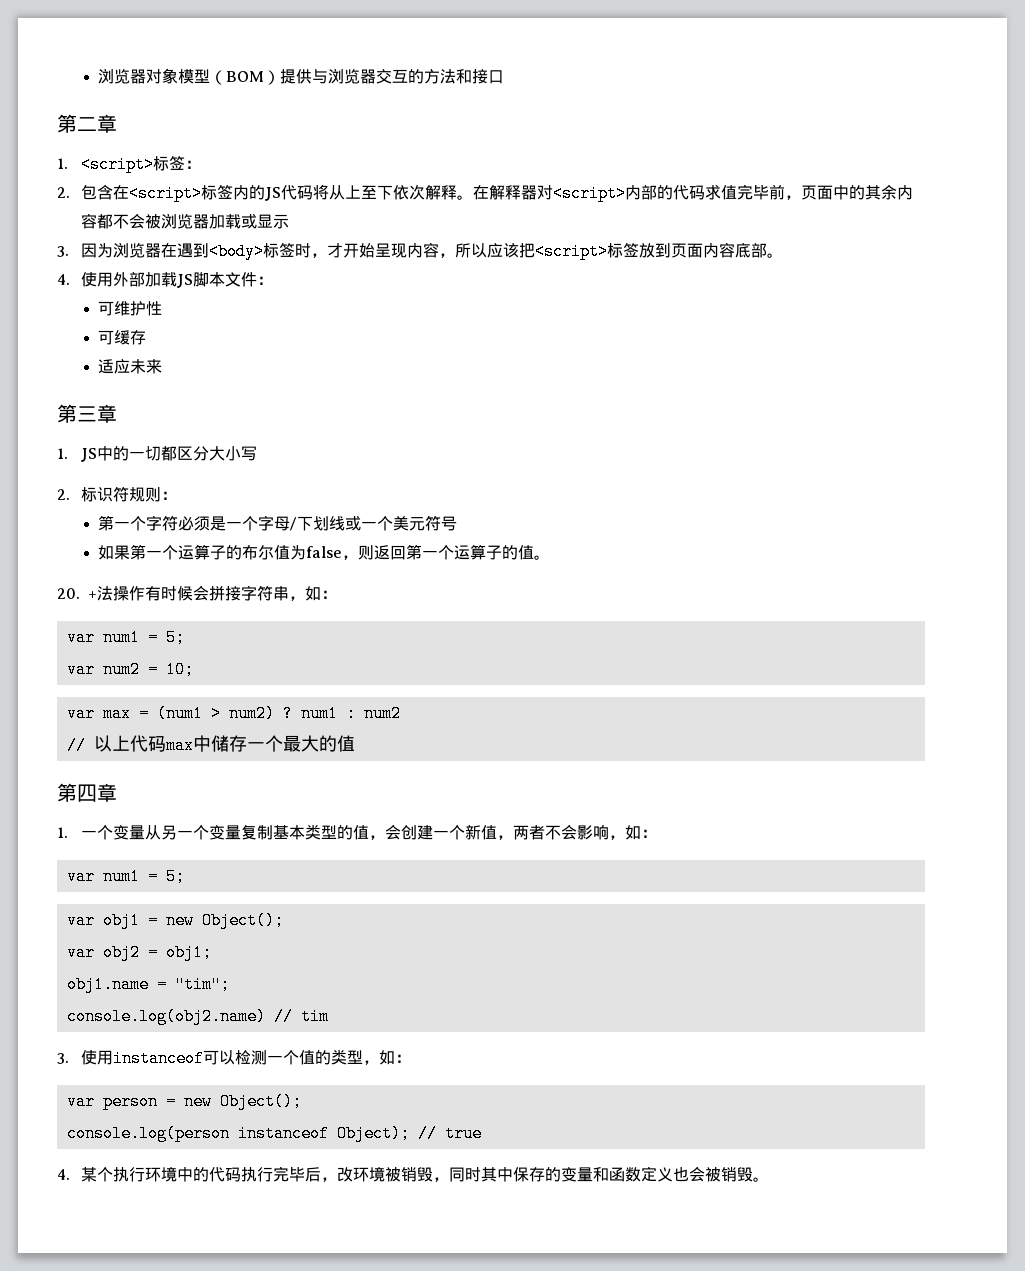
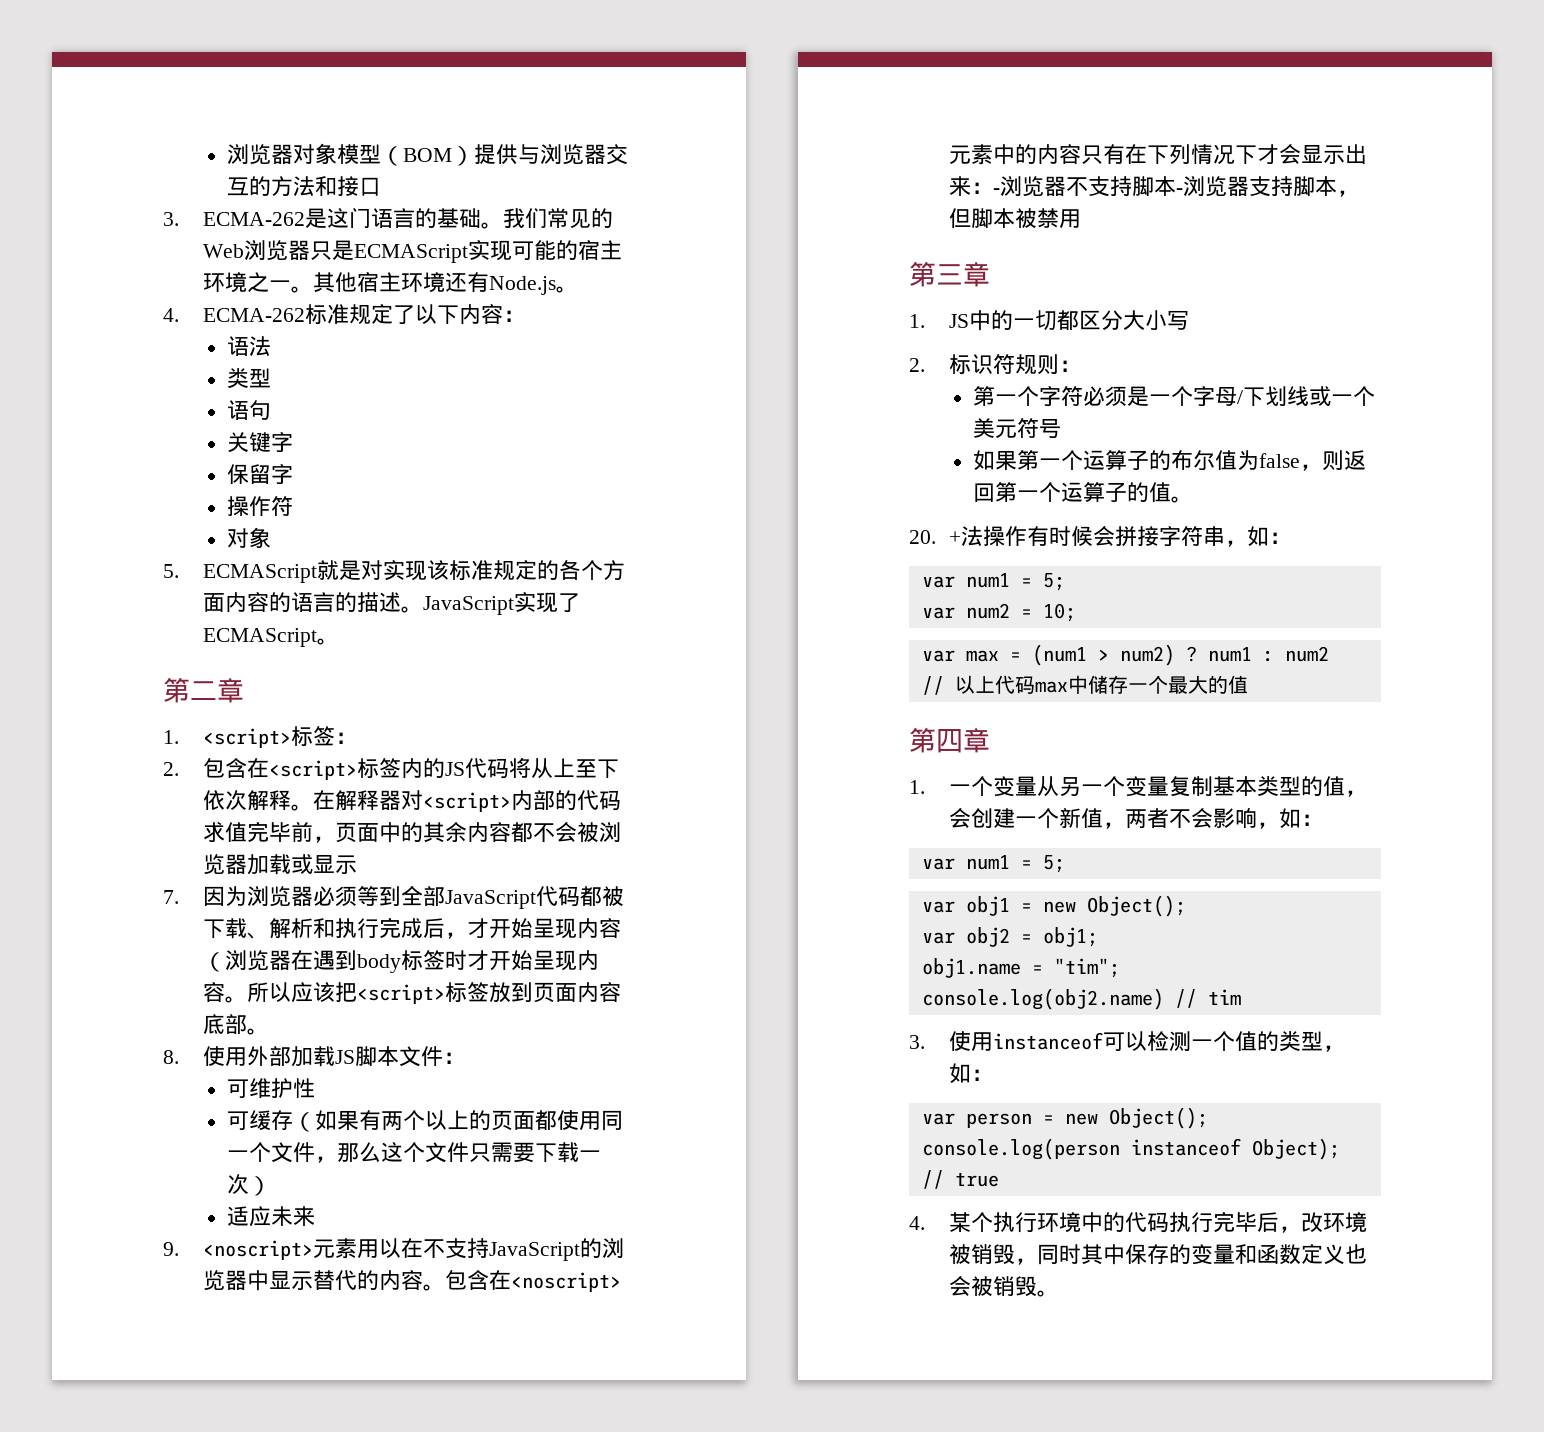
(505, 77) none -> [163,207,614,229] [203,240,623,263] [203,272,579,295] [163,304,526,325] [227,336,272,356] [227,368,272,388] [227,400,272,420] [227,432,294,453] [227,464,294,485] [227,496,294,516] [227,527,272,548] [163,560,626,583] [203,592,581,615] [203,628,340,647] // 3. ECMA-262是这门语言的基础。我们常见的Web浏览器只是ECMAScript实现可能的宿主环境之一。其他宿主环境还有Node.js。 // 4. ECMA-262标准规定了以下内容： // 语法 // 类型 // 语句 // 关键字 // 保留字 // 操作符 // 对象 // 5. ECMAScript就是对实现该标准规定的各个方面内容的语言的描述。JavaScript实现了ECMAScript。
[57,246,69,257] 3. -> [163,890,179,904] 7.
[160,242,455,260] 在遇到<body>标签时，才开始呈现内容， -> [313,886,625,909] [203,917,622,939] [203,950,600,973] [203,982,248,1003] 必须等到全部JavaScript代码都被下载、解析和执行完成后，才开始呈现内容（浏览器在遇到body标签时才开始呈现内容。
[57,274,70,285] 4. -> [163,1050,179,1064] 8.
[98,359,163,374] // 适应未来 -> [293,1110,624,1132] [227,1142,602,1163] [227,1174,272,1196] [227,1206,316,1227] [163,1238,625,1261] [203,1270,622,1292] [949,144,1368,165] [949,176,1360,197] [949,208,1082,229] （如果有两个以上的页面都使用同一个文件，那么这个文件只需要下载一次） // 适应未来 // 9. <noscript>元素用以在不支持JavaScript的浏览器中显示替代的内容。包含在<noscript>元素中的内容只有在下列情况下才会显示出来：-浏览器不支持脚本-浏览器支持脚本，但脚本被禁用

